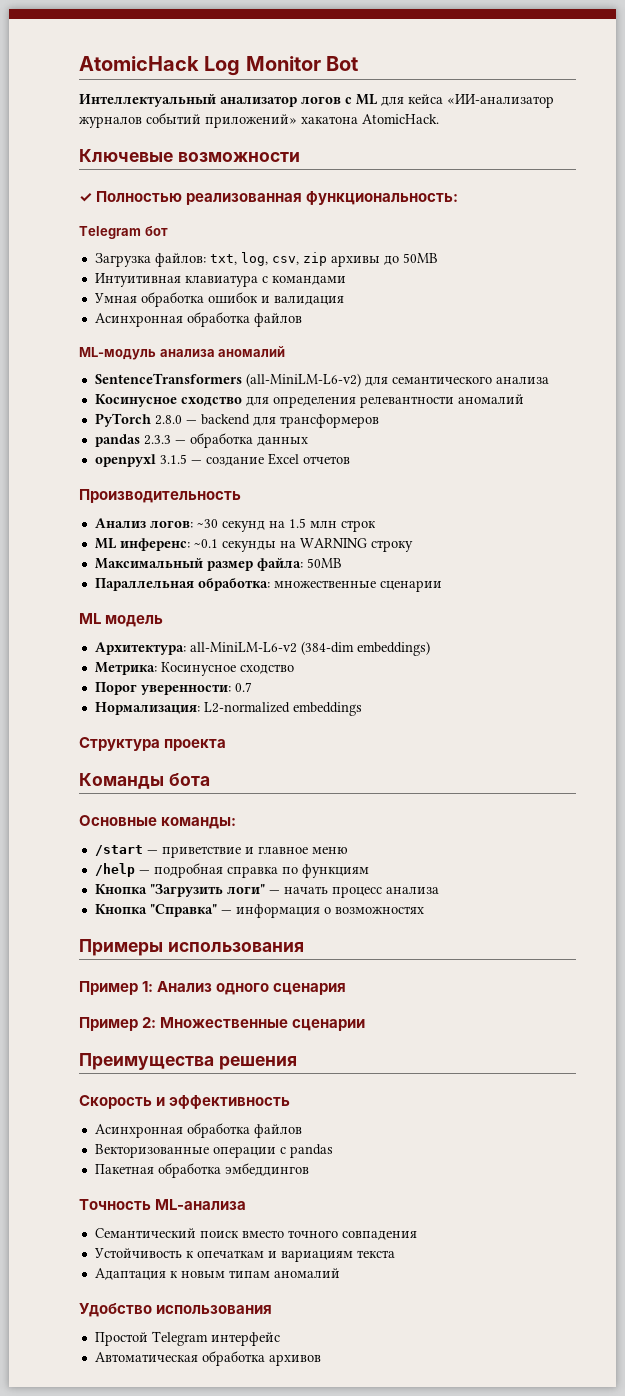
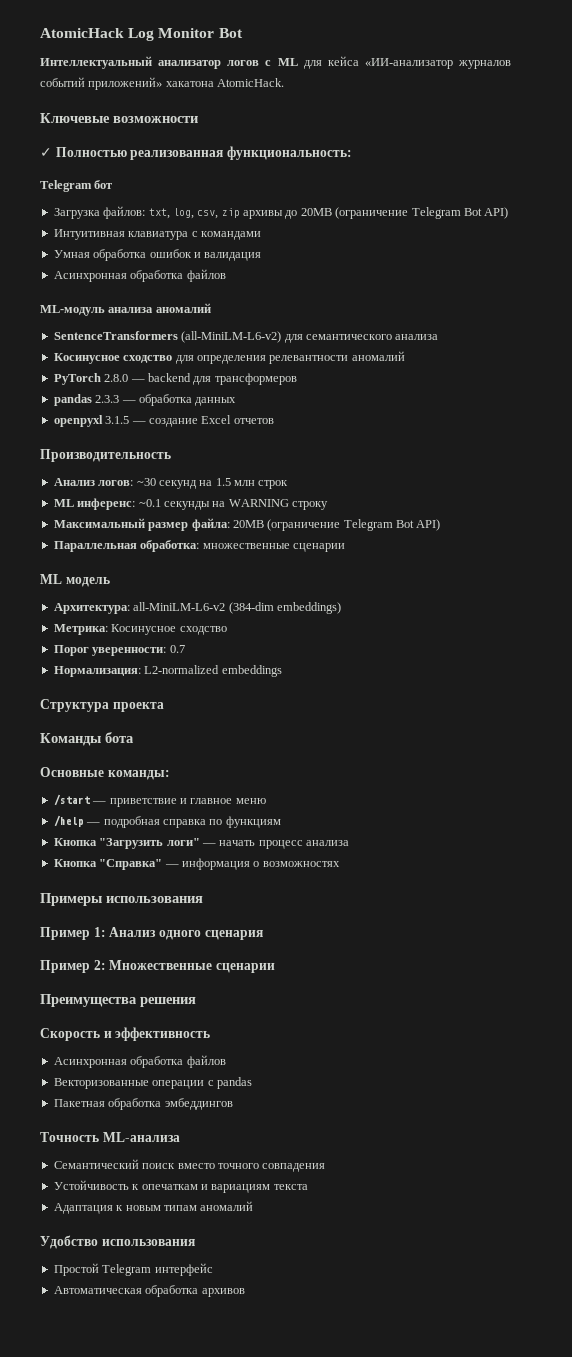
[402,253,438,263] 50MB -> [300,207,509,219] 20MB (ограничение Telegram Bot API)
[306,558,342,568] 50MB -> [232,519,441,531] 20MB (ограничение Telegram Bot API)

